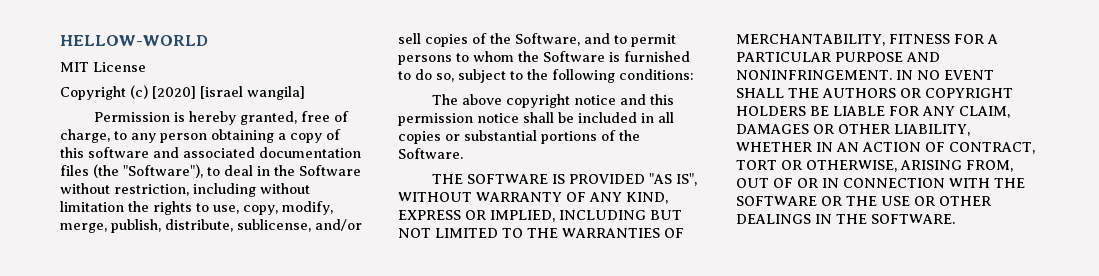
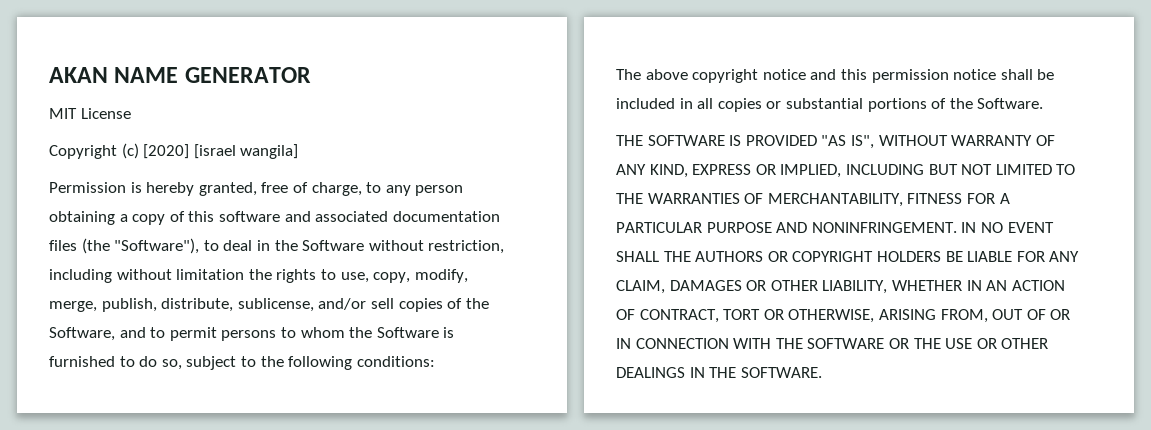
[60,35,208,46] HELLOW-WORLD -> [49,67,311,83] AKAN NAME GENERATOR

